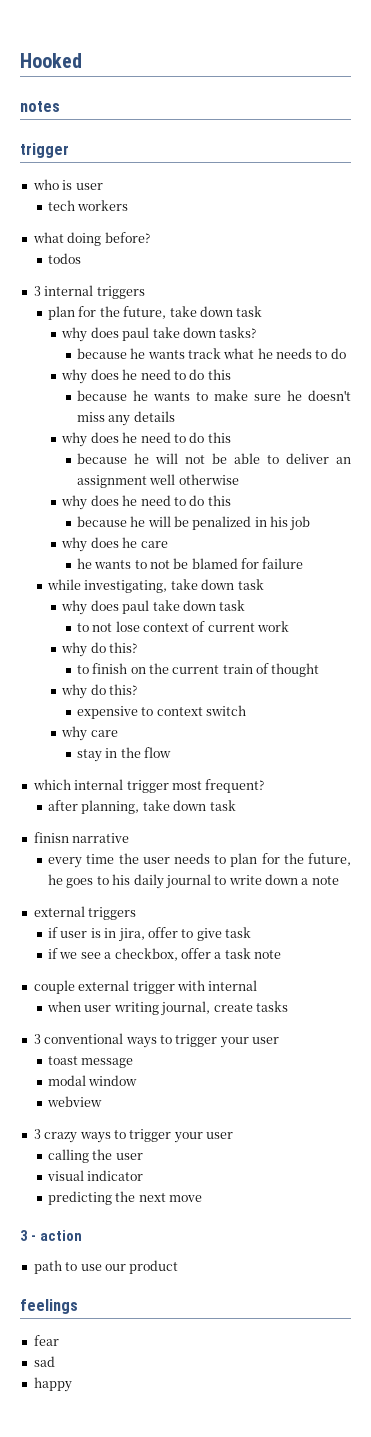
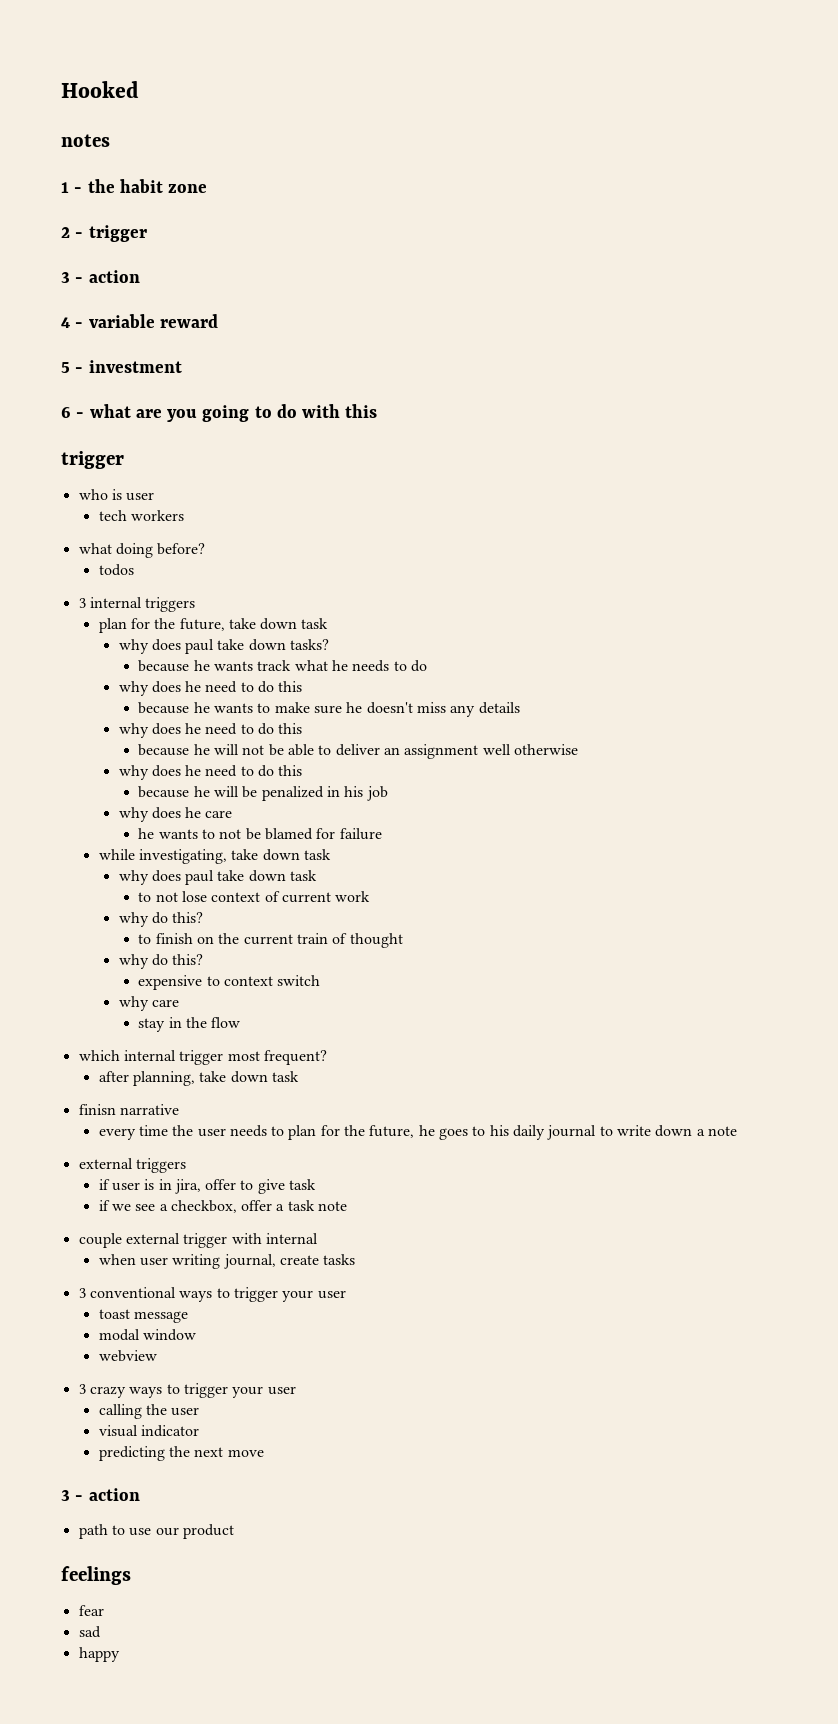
(60, 106) none -> [61,179,208,193] [61,225,147,242] [61,270,140,283] [61,314,218,328] [61,360,182,373] [61,404,378,422] // 1 - the habit zone // 2 - trigger // 3 - action // 4 - variable reward // 5 - investment // 6 - what are you going to do with this

